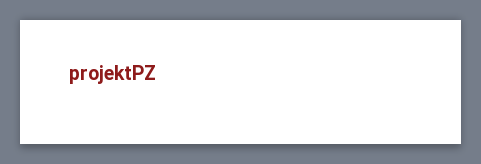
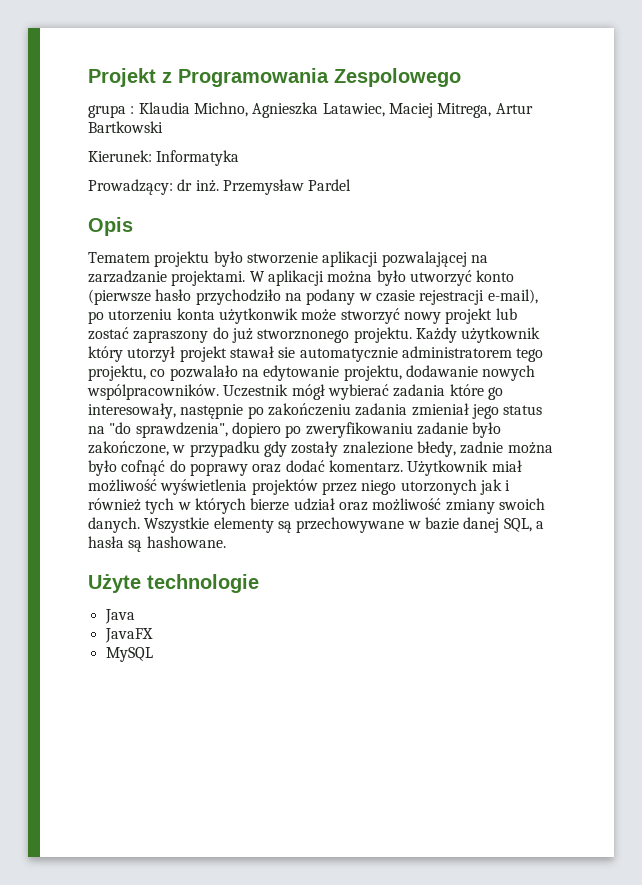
[69,65,156,84] projektPZ -> [88,68,461,87] [88,102,533,118] [88,121,163,133] [88,150,240,166] [88,179,352,195] [88,217,133,236] [88,251,488,267] [88,270,515,286] [88,289,538,305] [88,308,517,324] [88,327,541,343] [88,346,544,362] [88,365,536,381] [87,384,503,400] [88,403,543,419] [88,422,502,438] [88,441,553,457] [88,460,522,476] [88,479,511,495] [88,498,545,514] [88,517,544,533] [88,536,226,552] [88,574,259,593] [104,609,135,624] [104,628,153,643] [105,647,153,662] Projekt z Programowania Zespolowego // grupa : Klaudia Michno, Agnieszka Latawiec, Maciej Mitrega, Artur Bartkowski // Kierunek: Informatyka // Prowadzący: dr inż. Przemysław Pardel // Opis // Tematem projektu było stworzenie aplikacji pozwalającej na zarzadzanie projektami. W aplikacji można było utworzyć konto (pierwsze hasło przychodziło na podany w czasie rejestracji e-mail), po utorzeniu konta użytkonwik może stworzyć nowy projekt lub zostać zapraszony do już stworznonego projektu. Każdy użytkownik który utorzył projekt stawał sie automatycznie administratorem tego projektu, co pozwalało na edytowanie projektu, dodawanie nowych wspólpracowników. Uczestnik mógł wybierać zadania które go interesowały, następnie po zakończeniu zadania zmieniał jego status na "do sprawdzenia", dopiero po zweryfikowaniu zadanie było zakończone, w przypadku gdy zostały znalezione błedy, zadnie można było cofnąć do poprawy oraz dodać komentarz. Użytkownik miał możliwość wyświetlenia projektów przez niego utorzonych jak i również tych w których bierze udział oraz możliwość zmiany swoich danych. Wszystkie elementy są przechowywane w bazie danej SQL, a hasła są hashowane. // Użyte technologie // Java // JavaFX // MySQL

